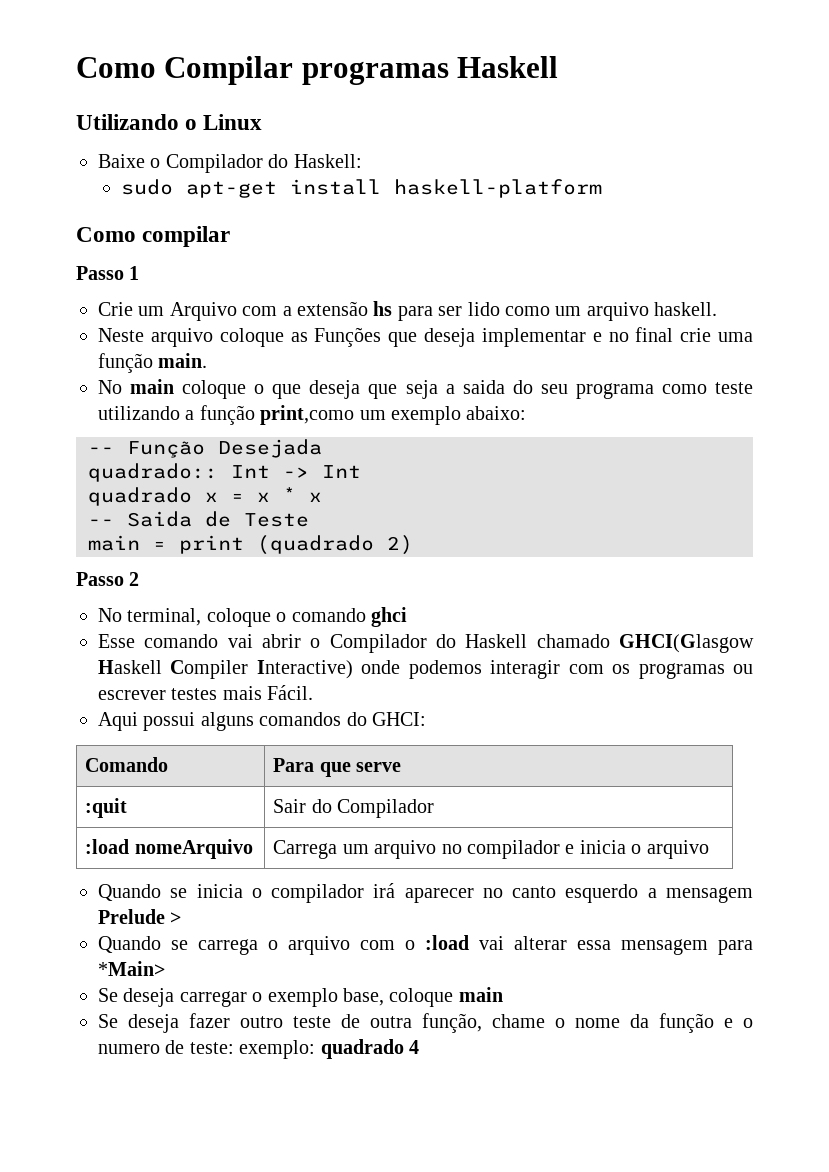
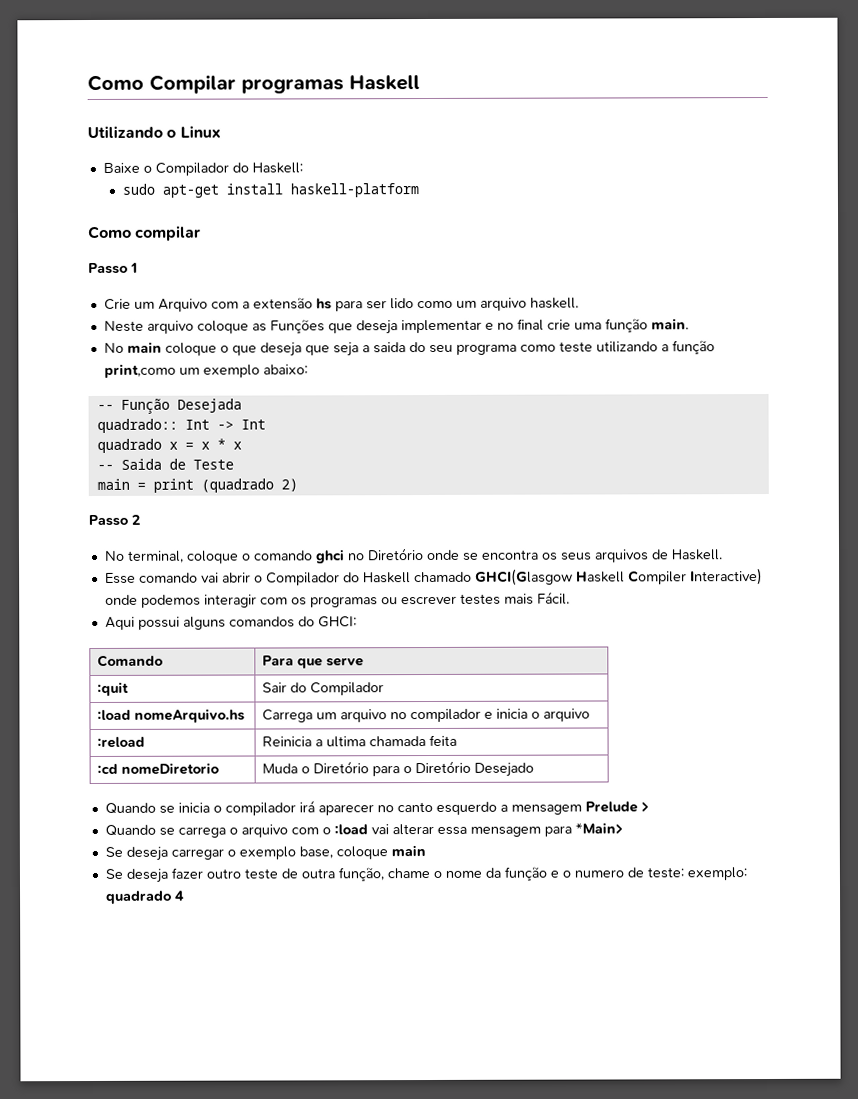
(407, 617) none -> [347,548,723,563] no Diretório onde se encontra os seus arquivos de Haskell.
[134,839,253,859] nomeArquivo -> [134,708,246,723] nomeArquivo.hs
(709, 849) none -> [97,736,146,748] [262,734,458,748] [97,762,220,775] [262,760,535,777] // :reload | Reinicia a ultima chamada feita // :cd nomeDiretorio | Muda o Diretório para o Diretório Desejado

